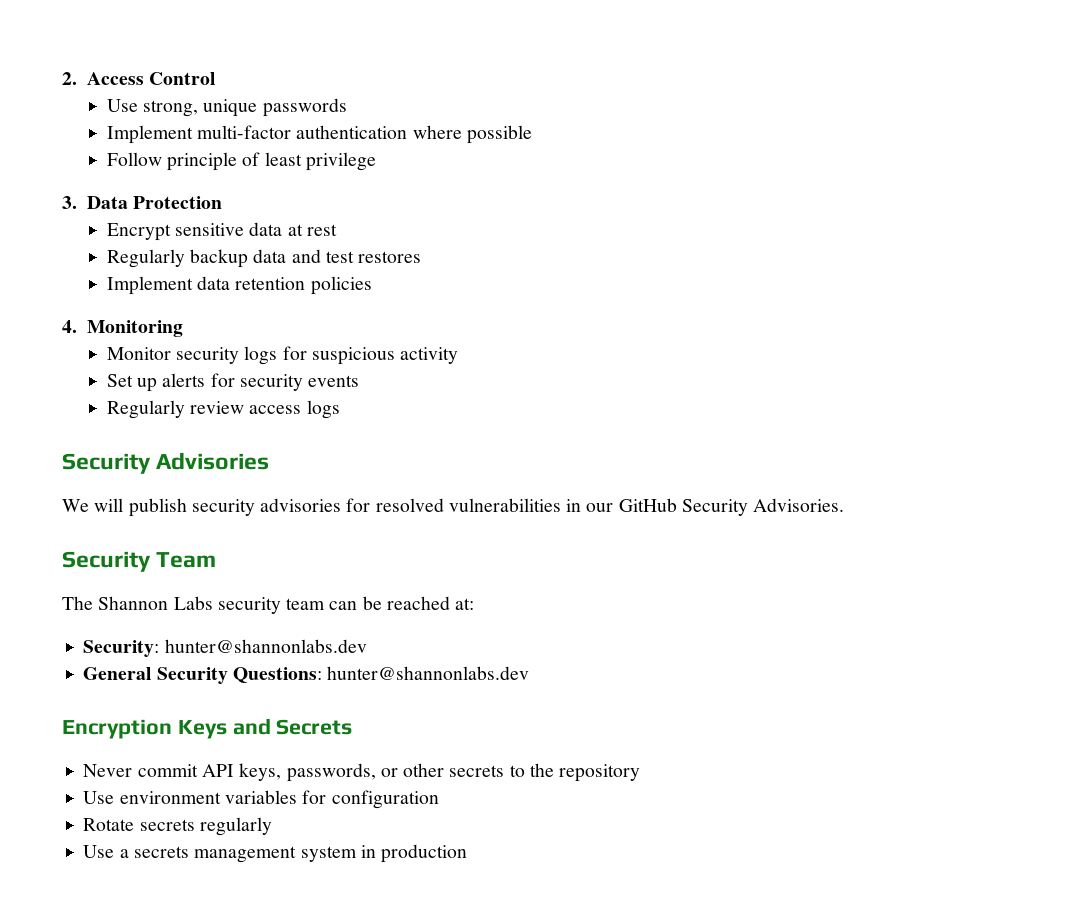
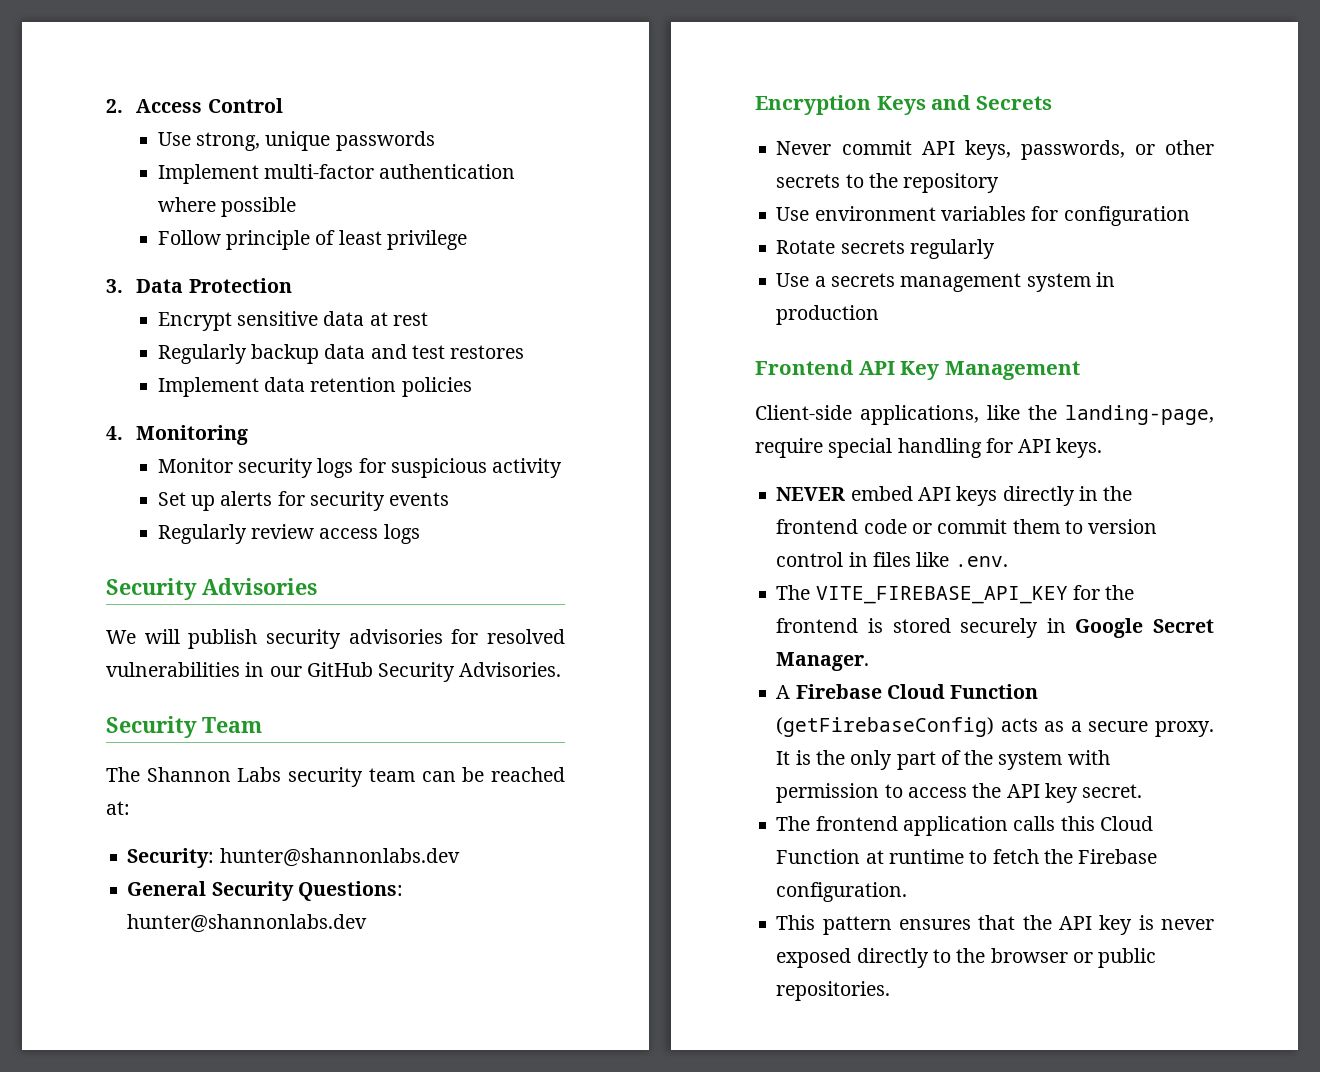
(468, 853) none -> [755,360,1080,380] [755,405,1214,425] [755,438,1103,458] [776,486,1133,506] [776,519,1158,534] [776,552,1008,567] [776,585,1135,604] [776,618,1214,638] [776,652,870,671] [776,684,1039,699] [776,717,1214,737] [776,750,1110,770] [776,783,1143,803] [776,816,1153,836] [776,849,1158,864] [776,882,908,902] [776,915,1214,935] [776,948,1157,968] [776,981,891,1001] // Frontend API Key Management // Client-side applications, like the landing-page, require special handling for API keys. // NEVER embed API keys directly in the frontend code or commit them to version control in files like .env. // The VITE_FIREBASE_API_KEY for the frontend is stored securely in Google Secret Manager. // A Firebase Cloud Function (getFirebaseConfig) acts as a secure proxy. It is the only part of the system with permission to access the API key secret. // The frontend application calls this Cloud Function at runtime to fetch the Firebase configuration. // This pattern ensures that the API key is never exposed directly to the browser or public repositories.

